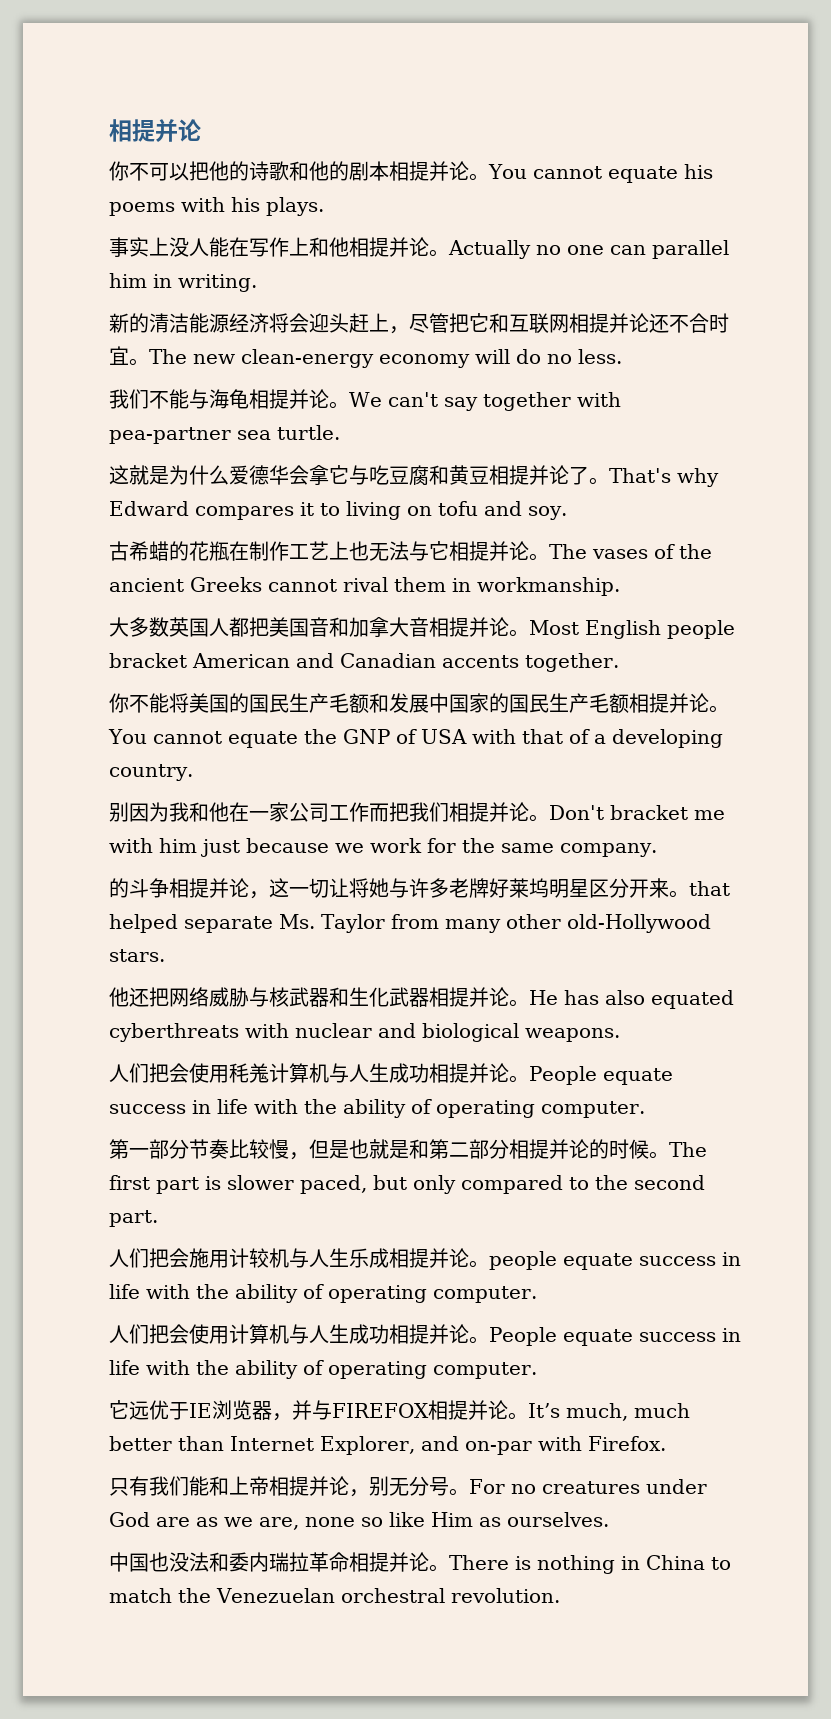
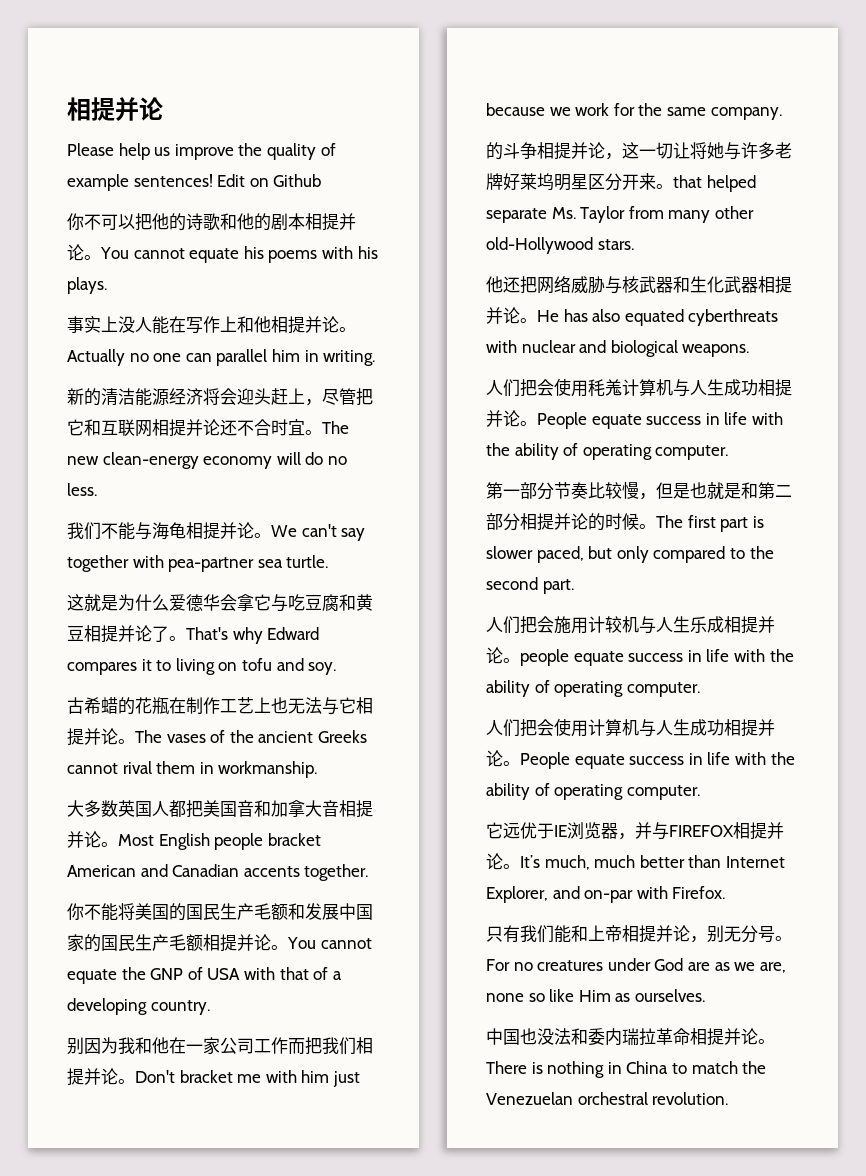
[109,119,201,143] 相提并论 -> [67,97,163,121] [67,143,336,160] [67,174,322,191] 相提并论 // Please help us improve the quality of example sentences! Edit on Github

